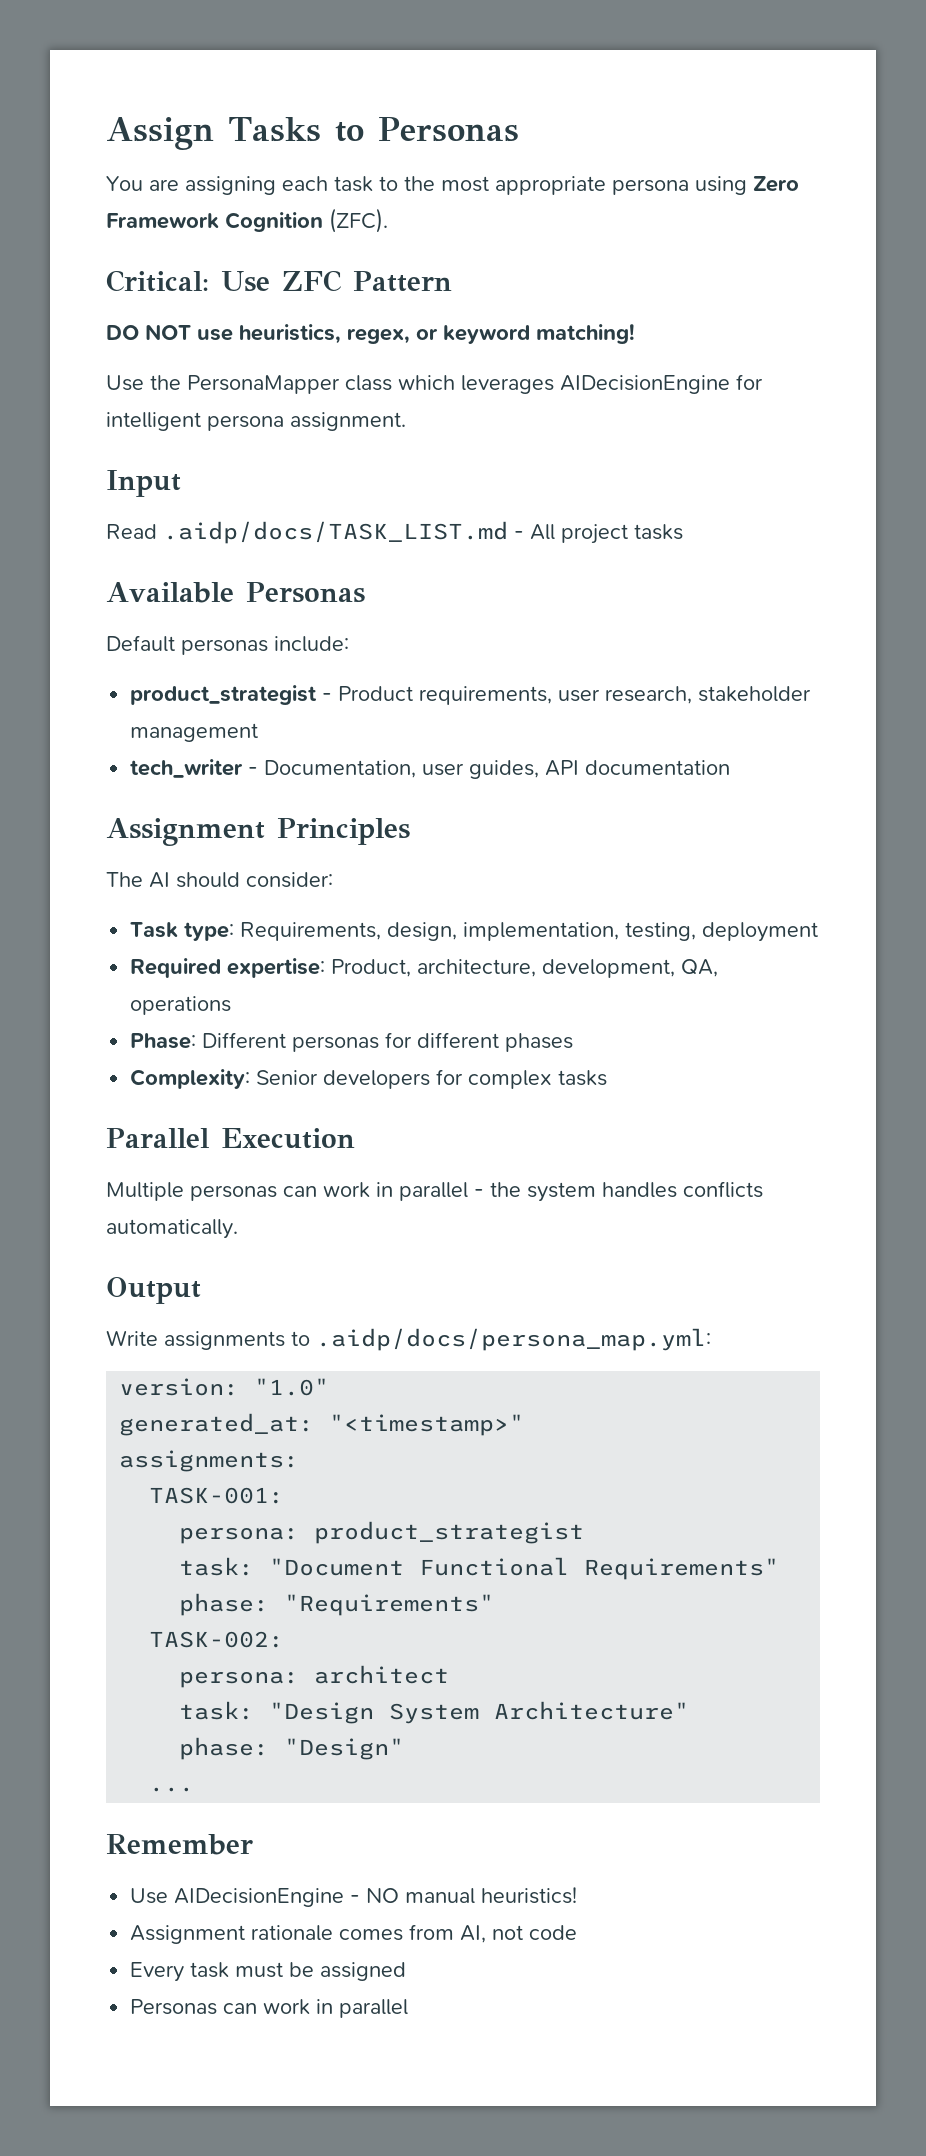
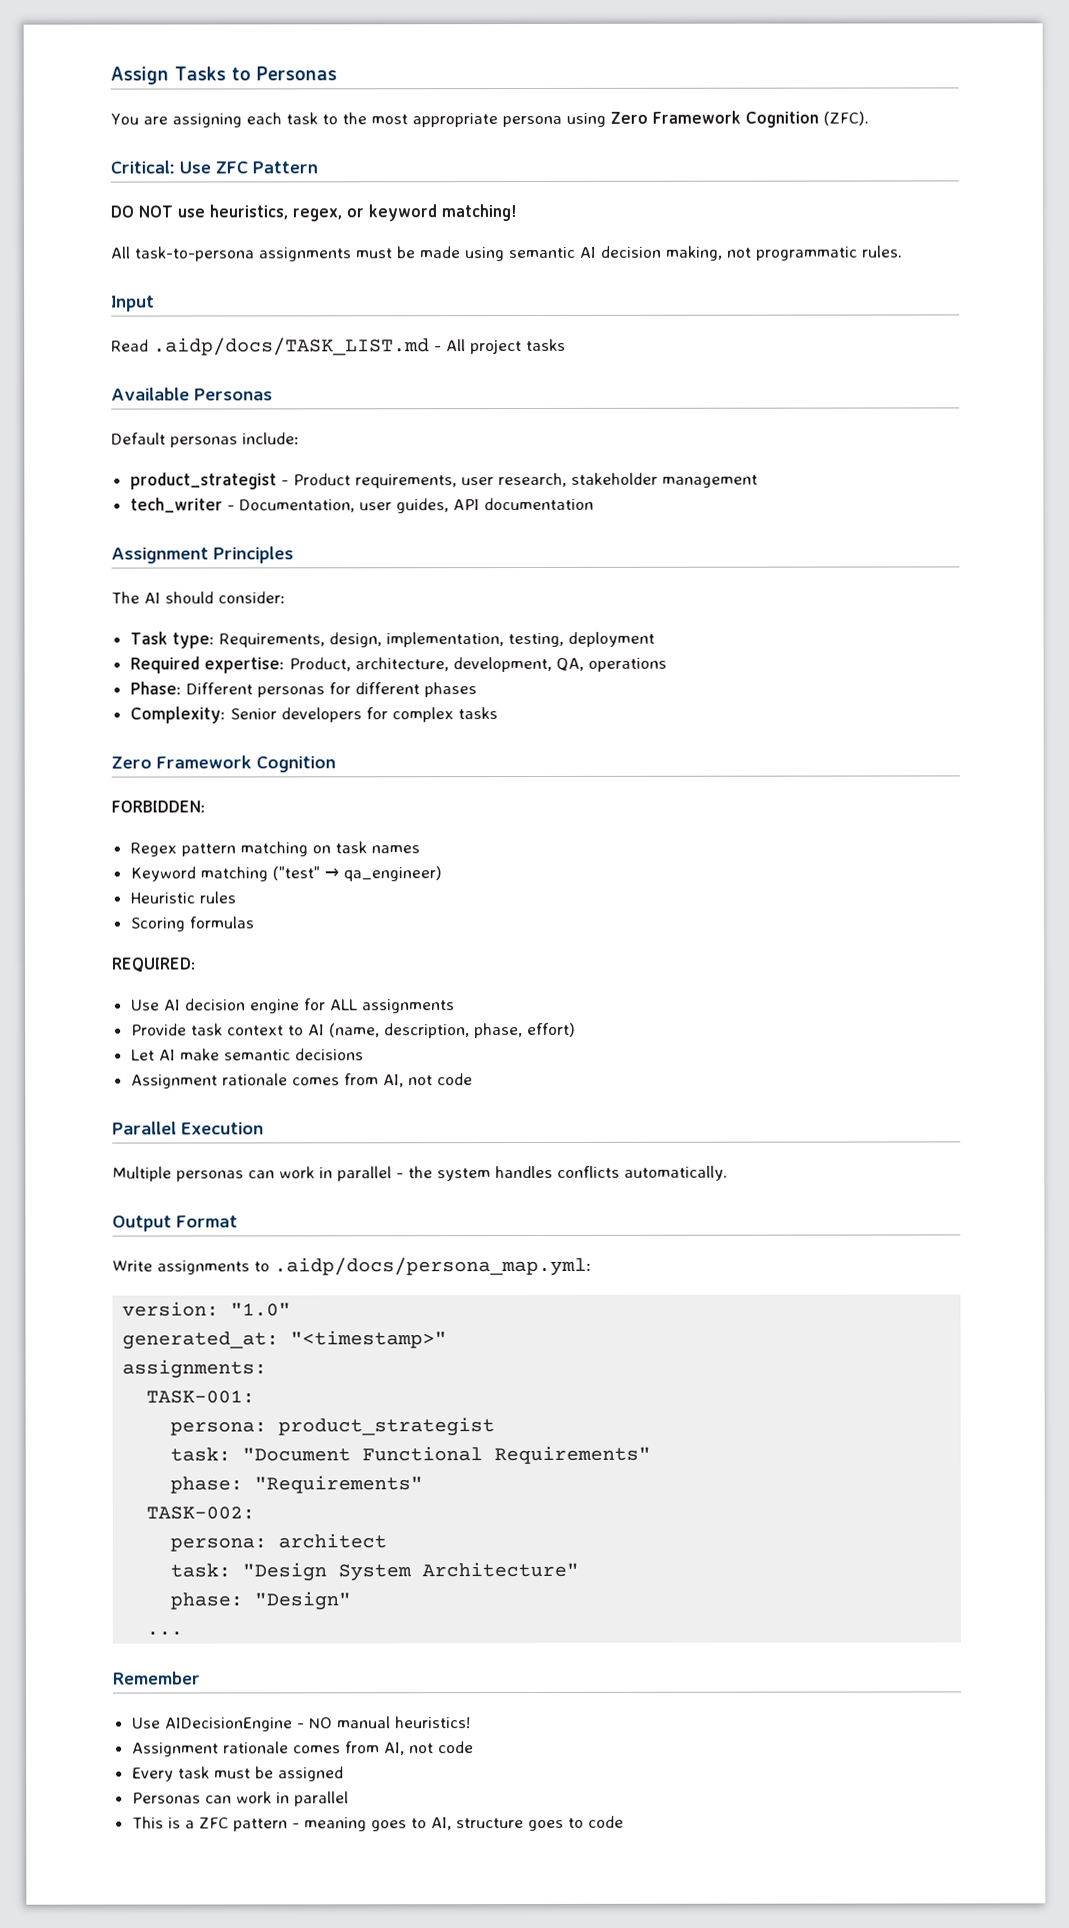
[106,374,763,394] [106,412,406,431] Use the PersonaMapper class which leverages AIDecisionEngine for intelligent persona assignment. -> [110,245,903,262] All task-to-persona assignments must be made using semantic AI decision making, not programmatic rules.
(608, 1078) none -> [111,755,336,773] [111,800,206,813] [129,841,420,857] [129,866,442,882] [129,891,236,904] [129,916,254,932] [111,957,197,973] [130,998,455,1014] [130,1022,576,1039] [130,1048,364,1061] [130,1073,473,1089] // Zero Framework Cognition // FORBIDDEN: // Regex pattern matching on task names // Keyword matching ("test" → qa_engineer) // Heuristic rules // Scoring formulas // REQUIRED: // Use AI decision engine for ALL assignments // Provide task context to AI (name, description, phase, effort) // Let AI make semantic decisions // Assignment rationale comes from AI, not code
(201, 1290) none -> [176,1215,238,1228] Format
(409, 2008) none -> [131,1815,624,1832] // This is a ZFC pattern - meaning goes to AI, structure goes to code

